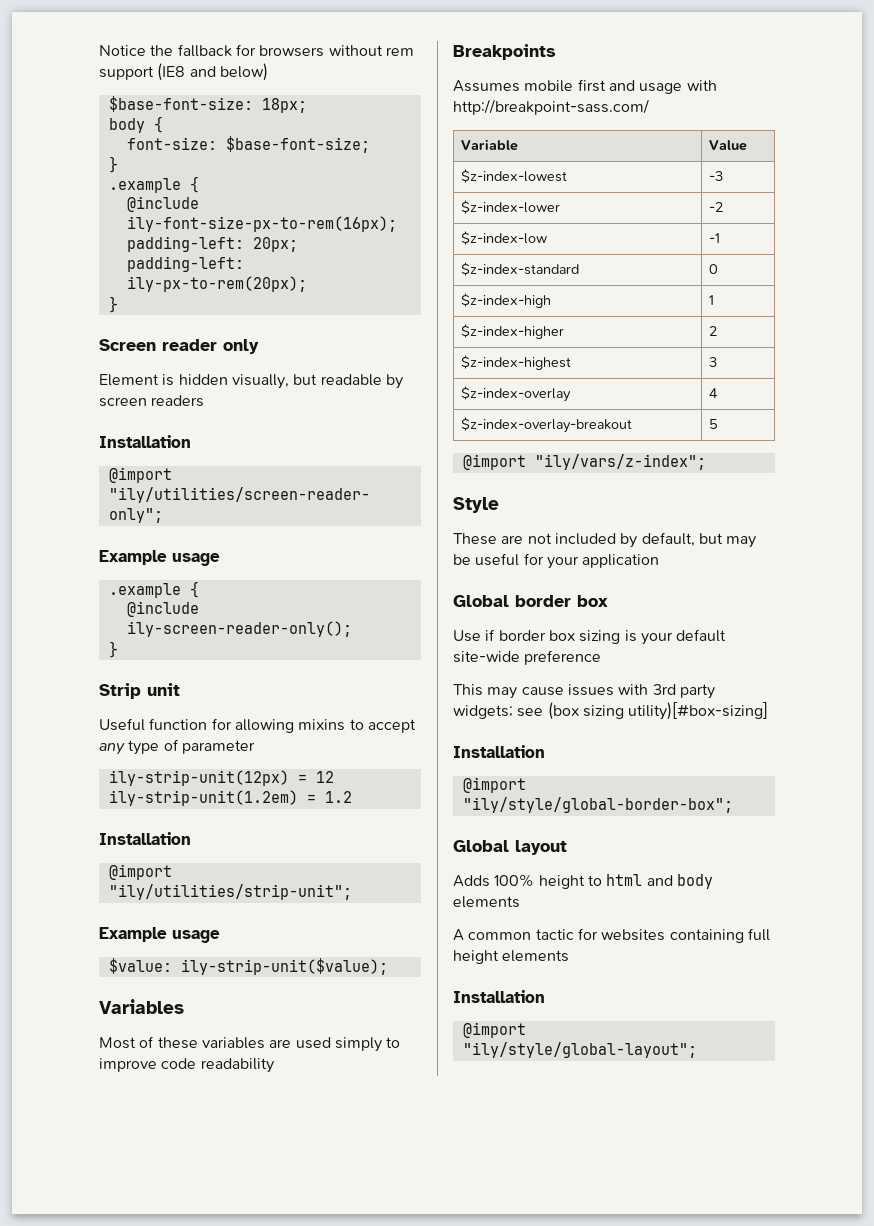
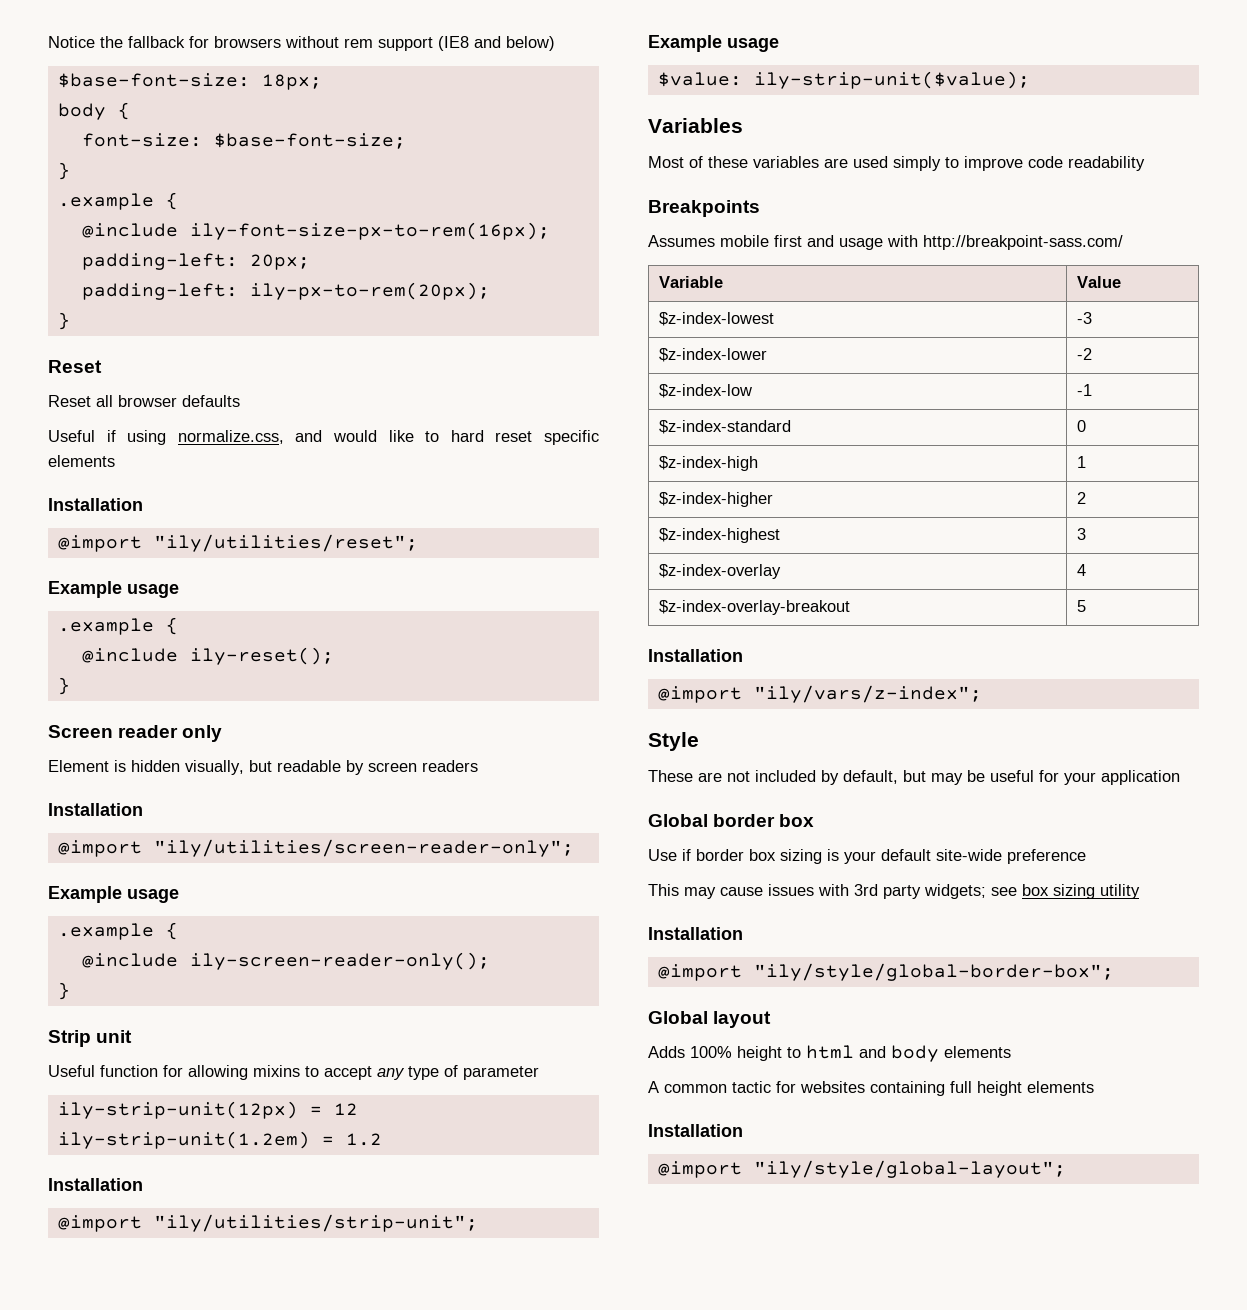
(118, 304) none -> [48,360,102,373] [48,395,240,407] [48,430,600,445] [48,455,115,467] [48,498,143,511] [57,534,418,552] [48,581,179,598] [57,617,178,635] [81,647,334,665] [57,677,70,695] // Reset // Reset all browser defaults // Useful if using normalize.css, and would like to hard reset specific elements // Installation // @import "ily/utilities/reset"; // Example usage // .example { // @include ily-reset(); // }
(718, 424) none -> [648,649,743,662] // Installation
[547,702,769,720] (box sizing utility)[#box-sizing] -> [1022,884,1140,899] box sizing utility

